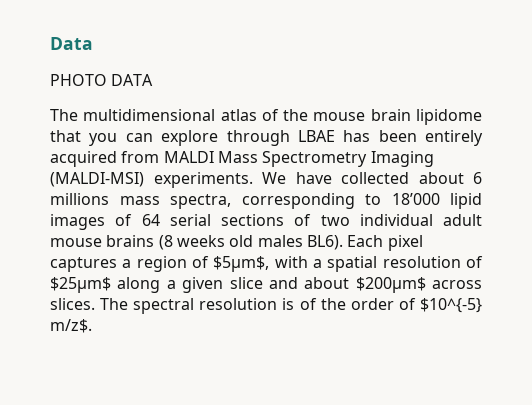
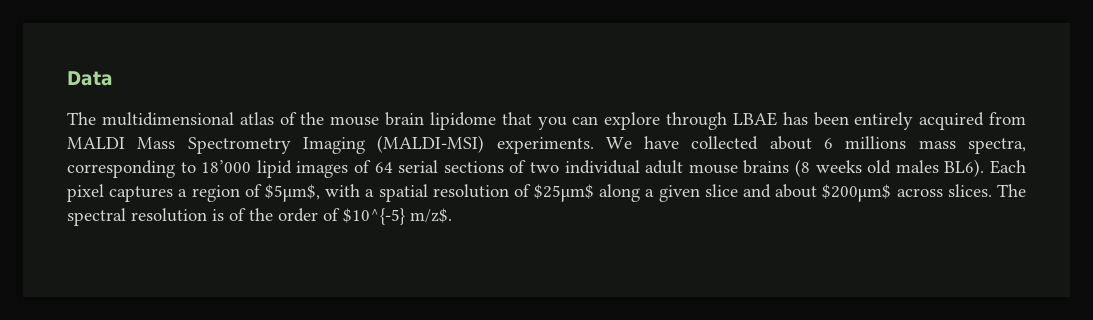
[50,74,154,86] // PHOTO DATA -> (113, 78) none

